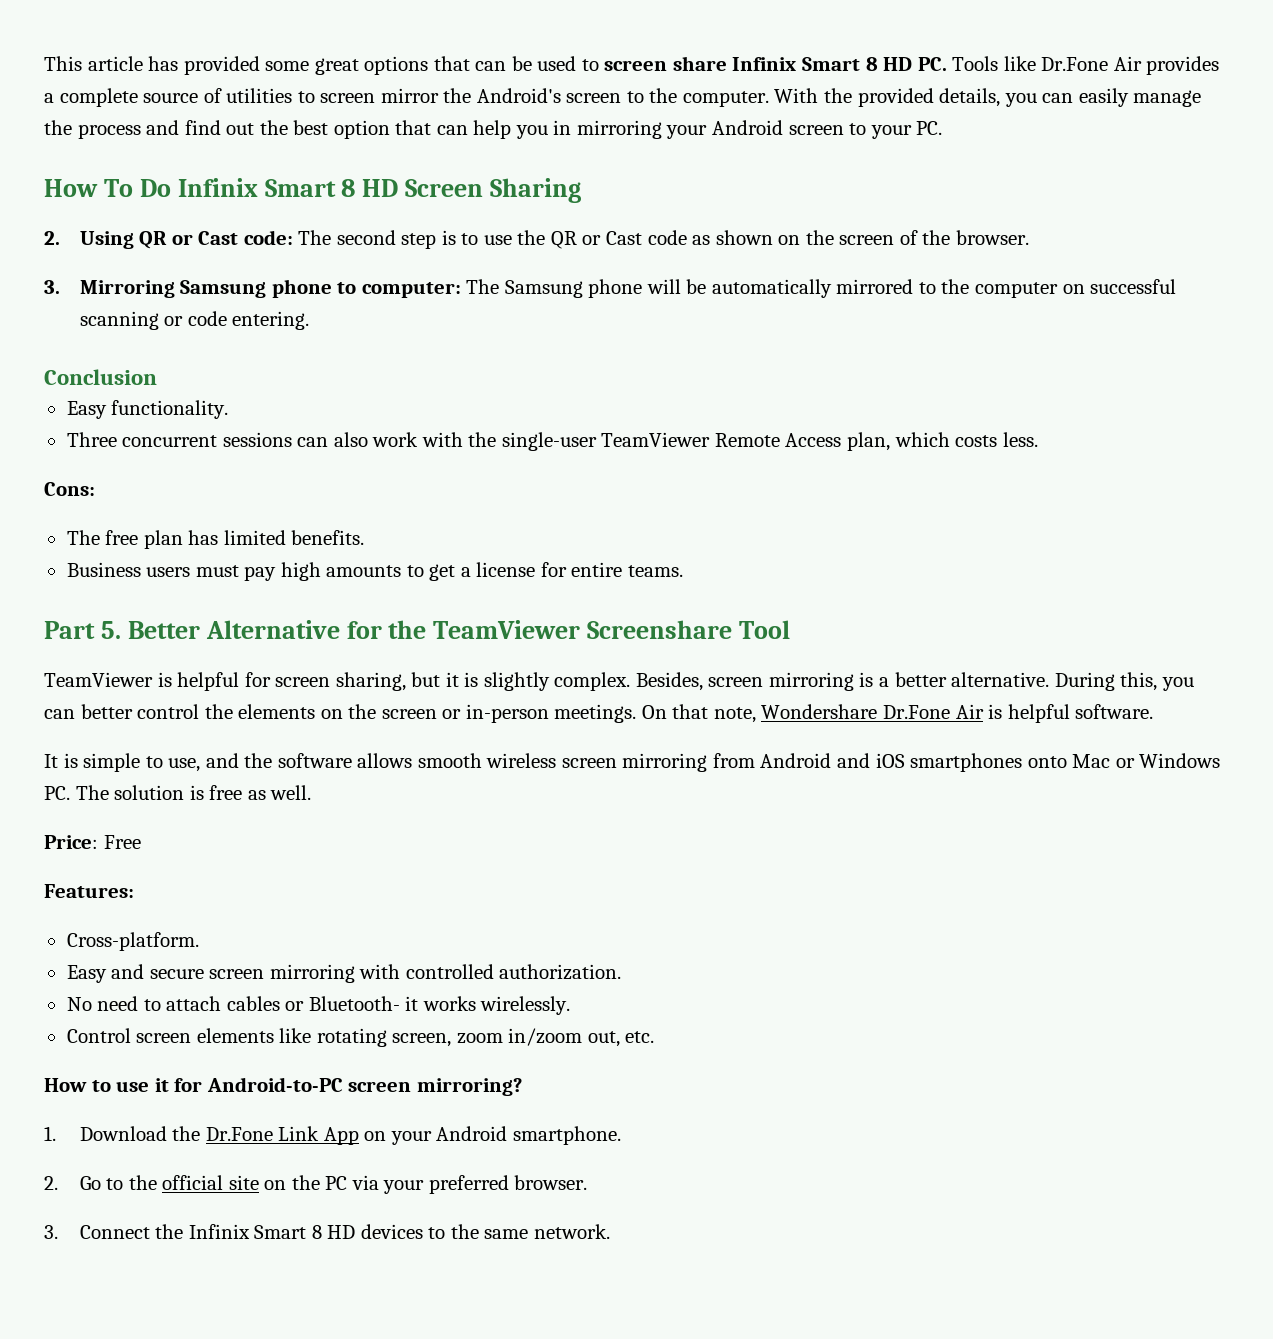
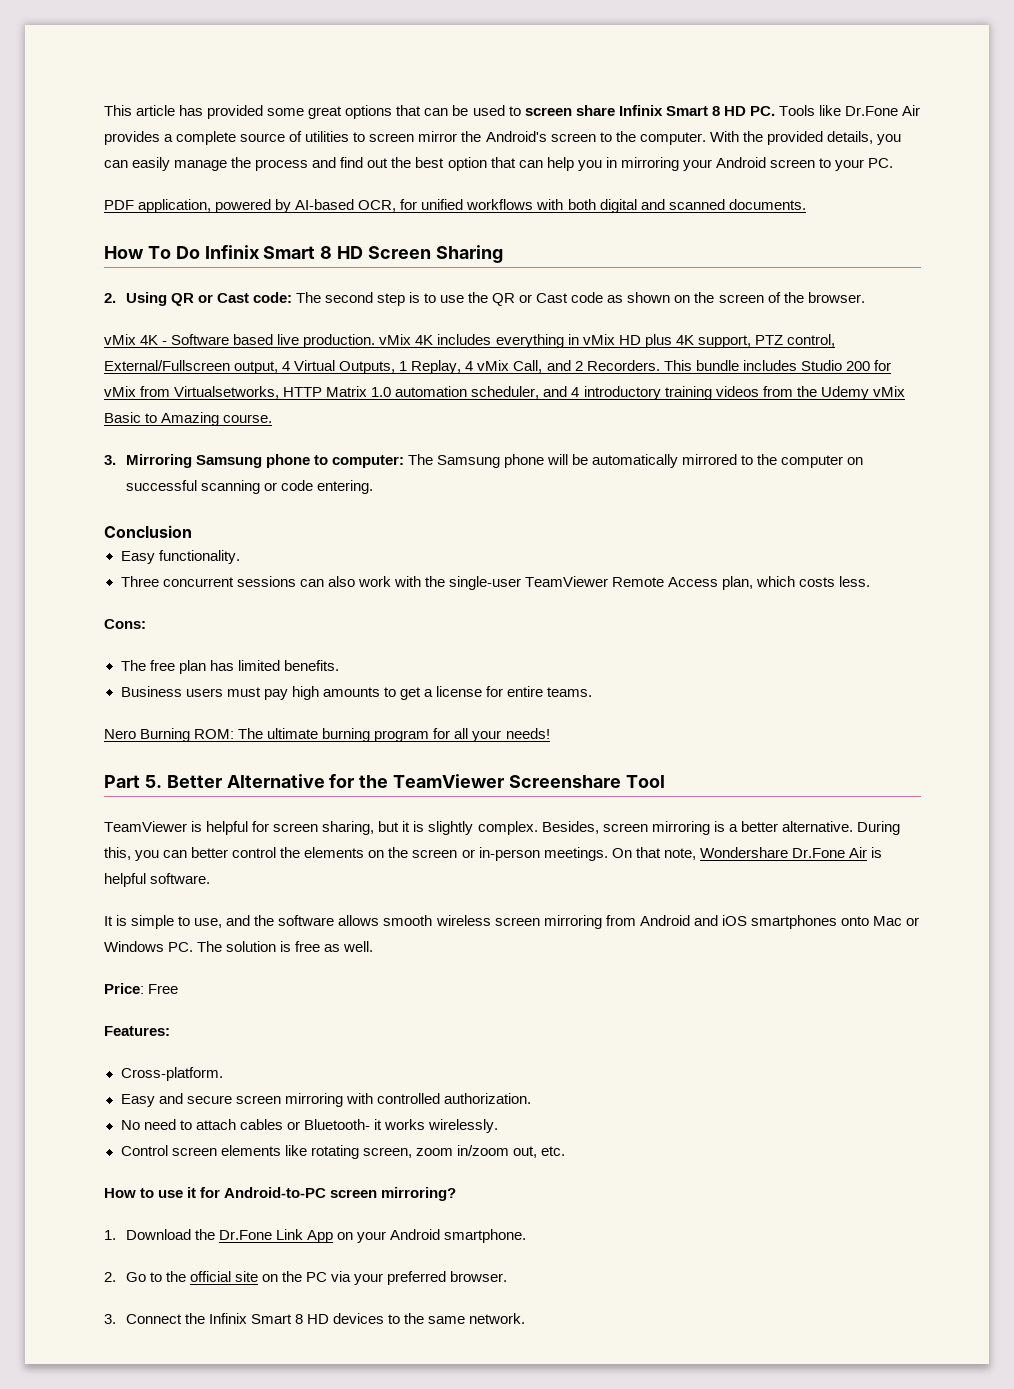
(943, 128) none -> [104,199,806,213] // PDF application, powered by AI-based OCR, for unified workflows with both digital and scanned documents.
(1029, 237) none -> [104,334,835,348] [104,360,891,374] [104,386,905,400] [104,412,273,426] // vMix 4K - Software based live production. vMix 4K includes everything in vMix HD plus 4K support, PTZ control, External/Fullscreen output, 4 Virtual Outputs, 1 Replay, 4 vMix Call, and 2 Recorders. This bundle includes Studio 200 for vMix from Virtualsetworks, HTTP Matrix 1.0 automation scheduler, and 4 introductory training videos from the Udemy vMix Basic to Amazing course.
(683, 571) none -> [104,728,550,742] // Nero Burning ROM: The ultimate burning program for all your needs!

